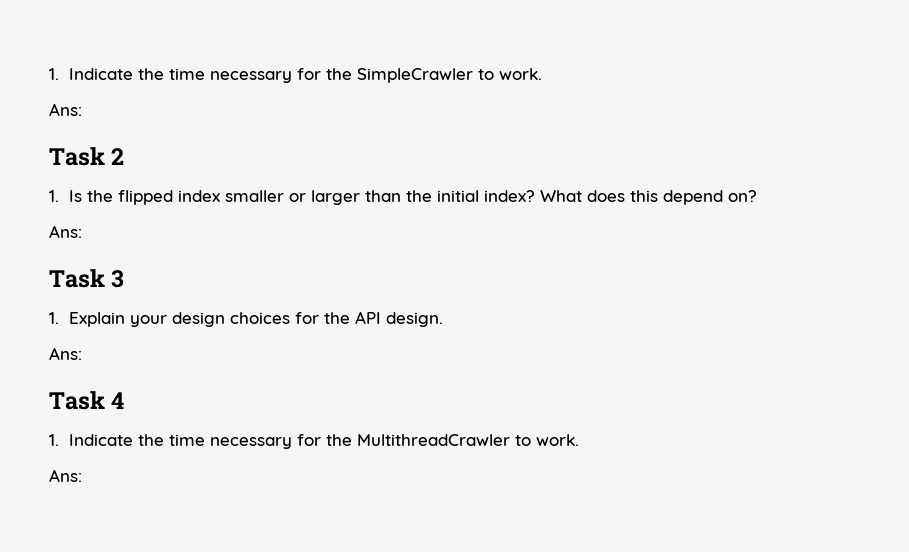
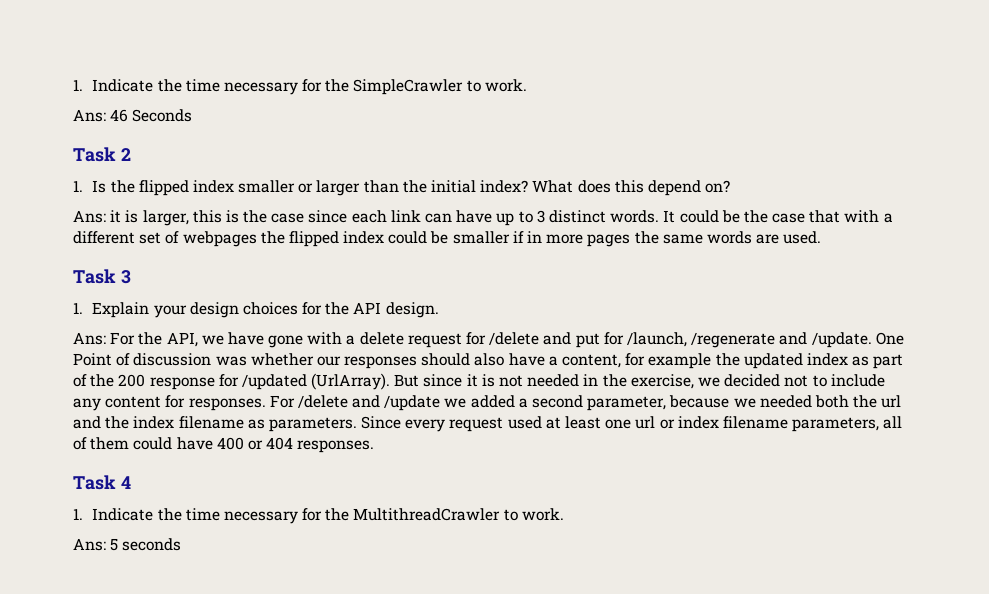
(82, 109) none -> [110,109,193,122] 46 Seconds
(82, 231) none -> [110,210,893,226] [73,231,822,247] it is larger, this is the case since each link can have up to 3 distinct words. It could be the case that with a different set of webpages the flipped index could be smaller if in more pages the same words are used.
(82, 353) none -> [110,332,904,348] [73,353,904,369] [73,373,885,390] [73,395,902,411] [73,416,903,432] [73,437,375,453] For the API, we have gone with a delete request for /delete and put for /launch, /regenerate and /update. One Point of discussion was whether our responses should also have a content, for example the updated index as part of the 200 response for /updated (UrlArray). But since it is not needed in the exercise, we decided not to include any content for responses. For /delete and /update we added a second parameter, because we needed both the url and the index filename as parameters. Since every request used at least one url or index filename parameters, all of them could have 400 or 404 responses.
(82, 475) none -> [110,538,182,551] 5 seconds

